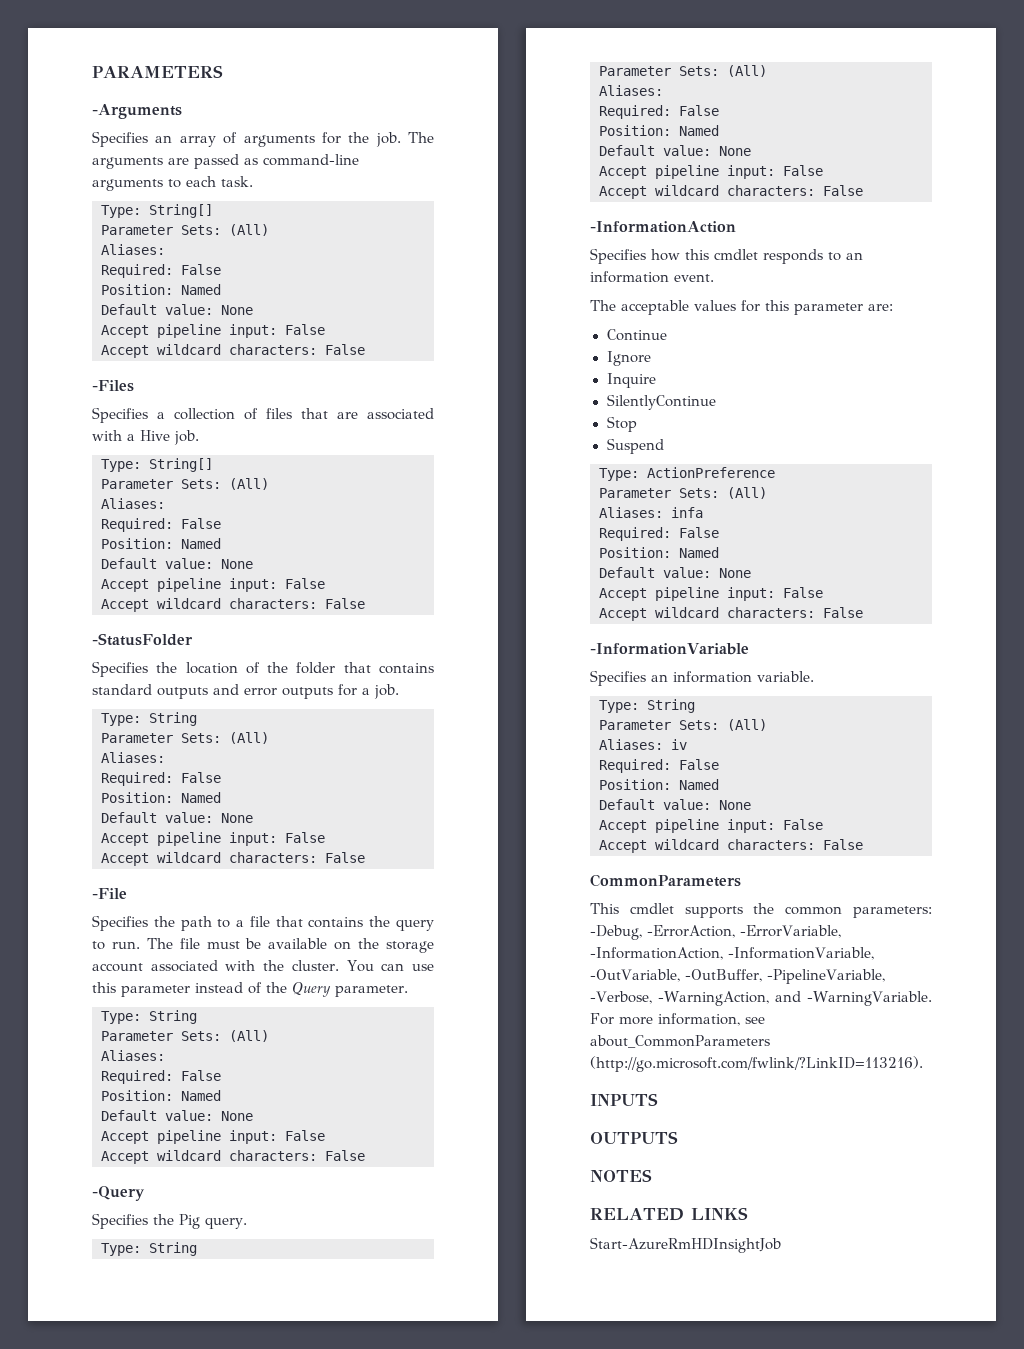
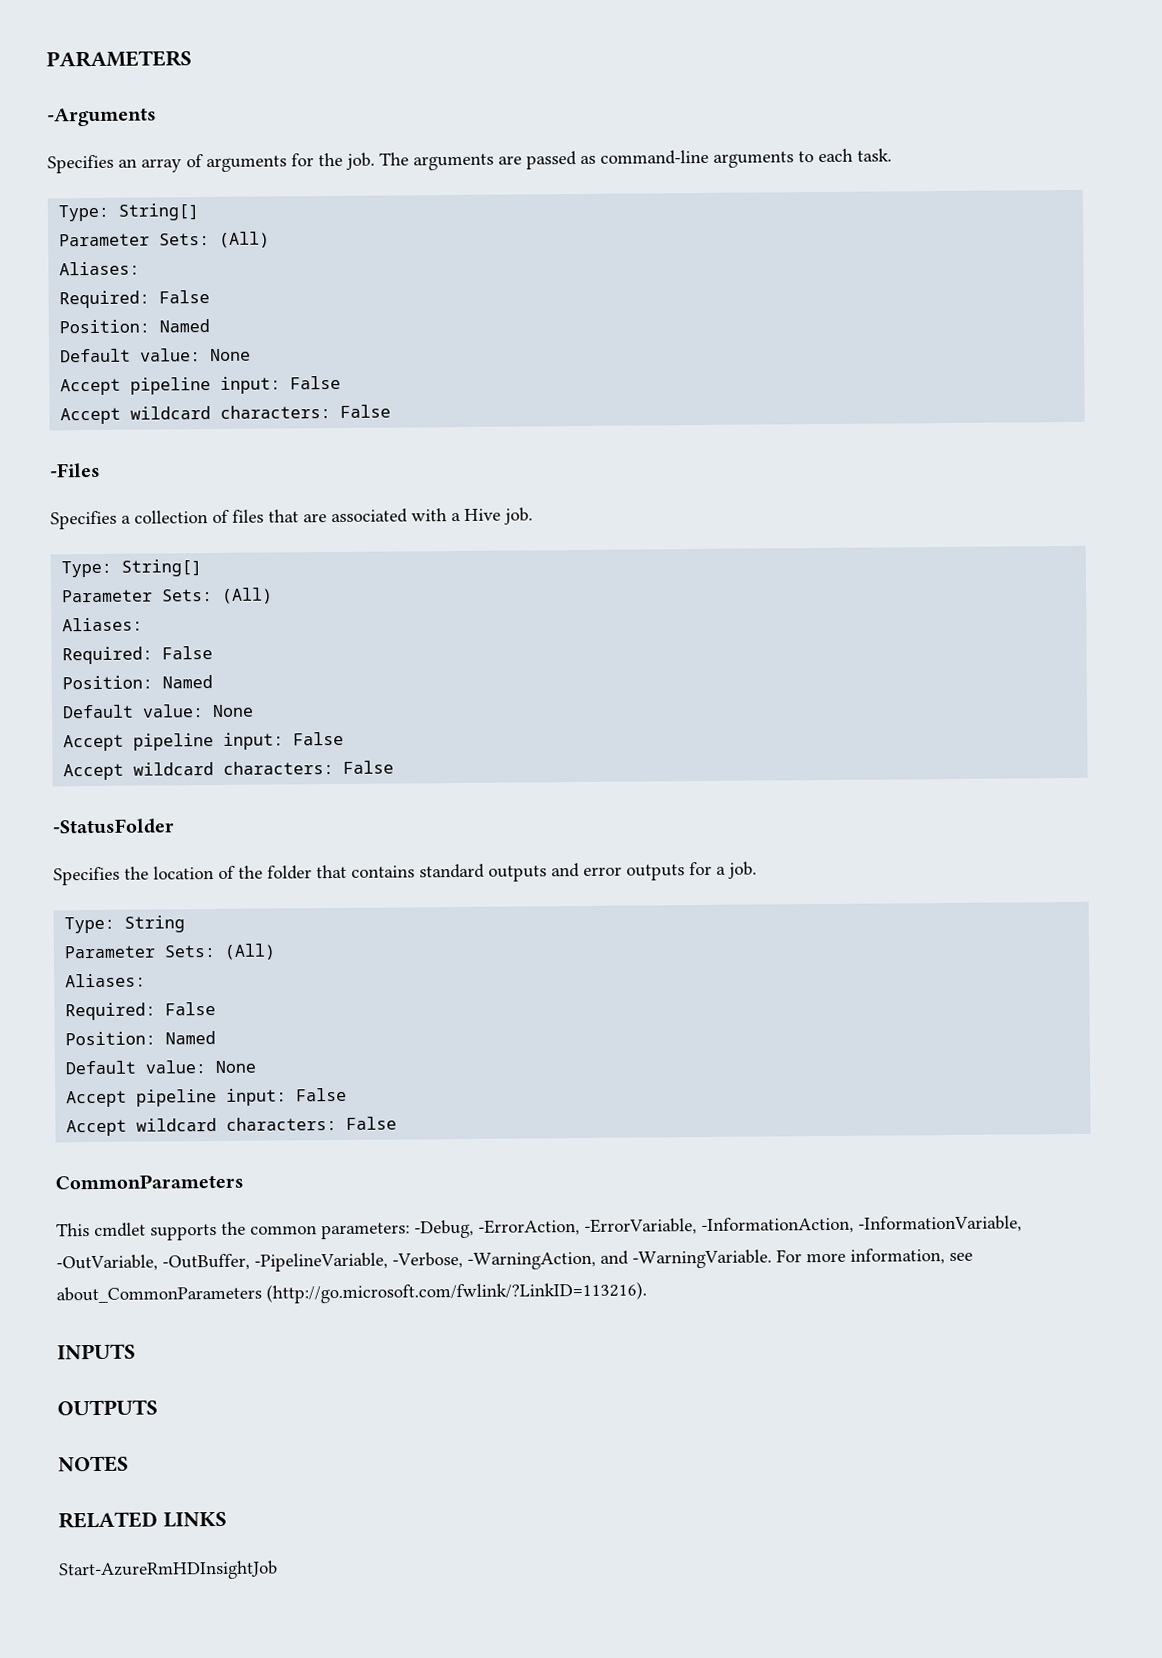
[92,888,127,899] [92,915,434,931] [92,938,434,953] [92,960,434,972] [92,982,408,997] [101,1010,197,1024] [101,1030,269,1042] [101,1050,165,1061] [101,1070,221,1084] [101,1090,221,1101] [101,1110,253,1121] [101,1130,325,1144] [101,1150,365,1164] [92,1186,145,1201] [92,1213,247,1229] [101,1242,197,1256] [599,65,767,77] [599,85,663,96] [599,105,719,119] [599,125,719,136] [599,145,751,156] [599,165,823,179] [599,185,863,199] [590,221,736,233] [590,248,863,264] [590,271,714,283] [590,300,893,315] [606,329,667,341] [606,351,651,366] [606,373,656,388] [606,394,716,410] [606,416,637,432] [606,438,664,454] [599,467,775,481] [599,487,767,499] [599,507,703,518] [599,527,719,541] [599,547,719,558] [599,567,751,578] [599,587,823,601] [599,607,863,621] [590,643,749,655] [590,670,814,686] [599,699,695,713] [599,719,767,731] [599,739,687,750] [599,759,719,773] [599,779,719,790] [599,799,751,810] [599,819,823,833] [599,839,863,853] // -File // Specifies the path to a file that contains the query to run. The file must be available on the storage account associated with the cluster. You can use this parameter instead of the Query parameter. // Type: String // Parameter Sets: (All) // Aliases: // Required: False // Position: Named // Default value: None // Accept pipeline input: False // Accept wildcard characters: False // -Query // Specifies the Pig query. // Type: String // Parameter Sets: (All) // Aliases: // Required: False // Position: Named // Default value: None // Accept pipeline input: False // Accept wildcard characters: False // -InformationAction // Specifies how this cmdlet responds to an information event. // The acceptable values for this parameter are: // Continue // Ignore // Inquire // SilentlyContinue // Stop // Suspend // Type: ActionPreference // Parameter Sets: (All) // Aliases: infa // Required: False // Position: Named // Default value: None // Accept pipeline input: False // Accept wildcard characters: False // -InformationVariable // Specifies an information variable. // Type: String // Parameter Sets: (All) // Aliases: iv // Required: False // Position: Named // Default value: None // Accept pipeline input: False // Accept wildcard characters: False -> (398, 1123) none

